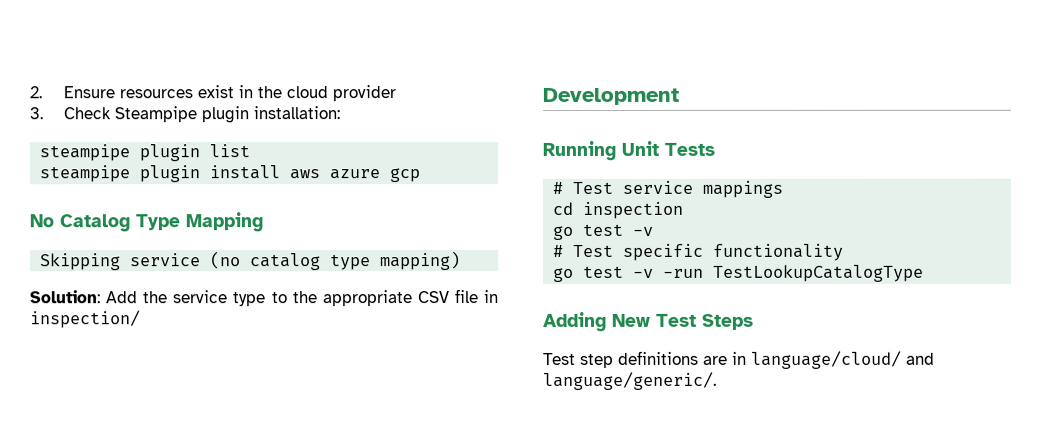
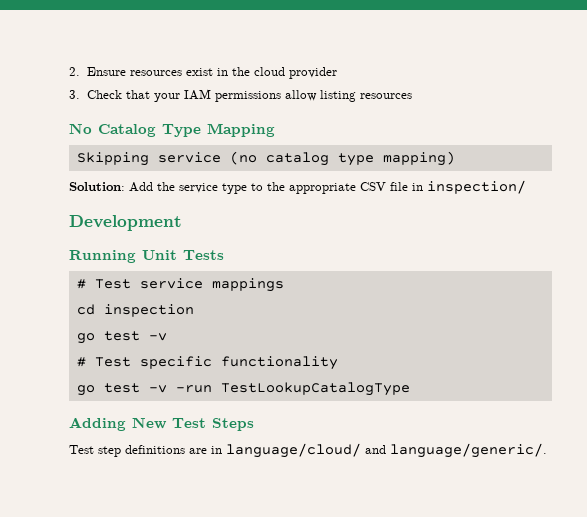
[113,106,340,124] [39,144,251,162] [39,165,421,183] Steampipe plugin installation: // steampipe plugin list // steampipe plugin install aws azure gcp -> [125,89,412,102] that your IAM permissions allow listing resources

